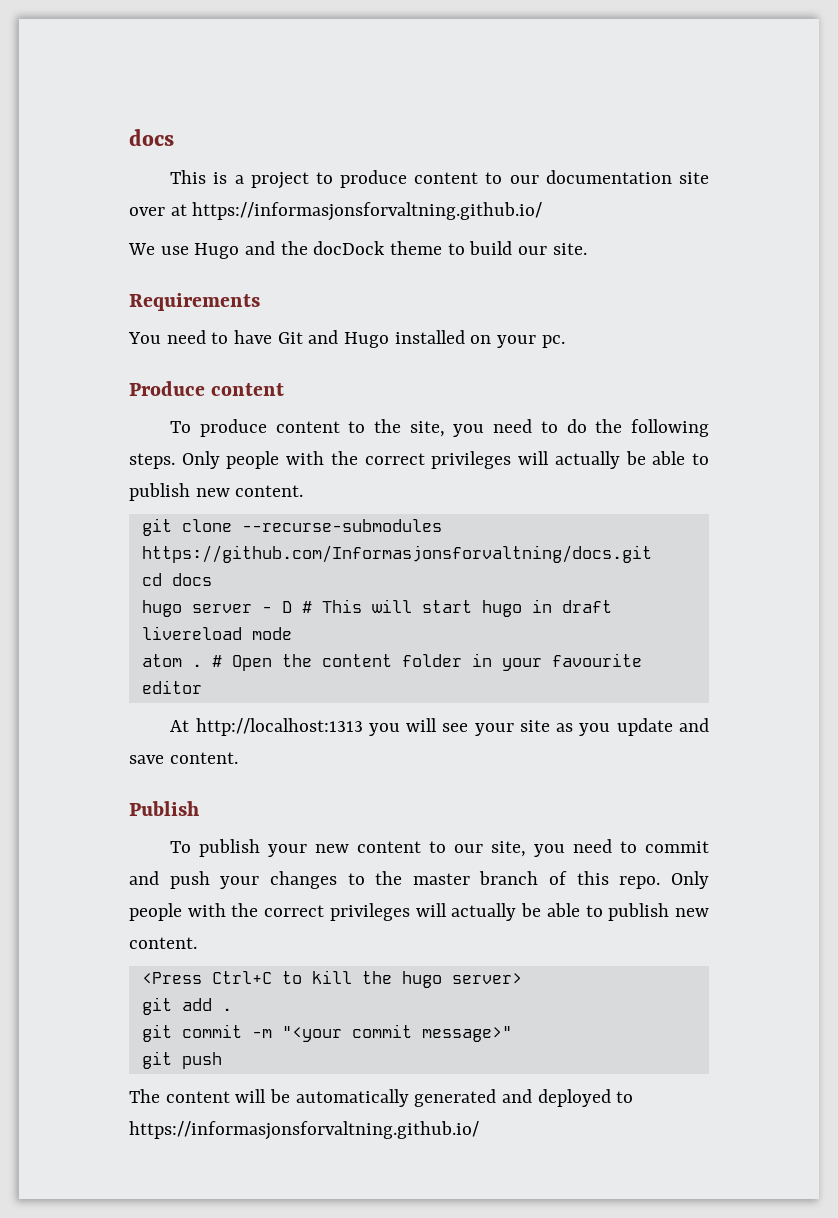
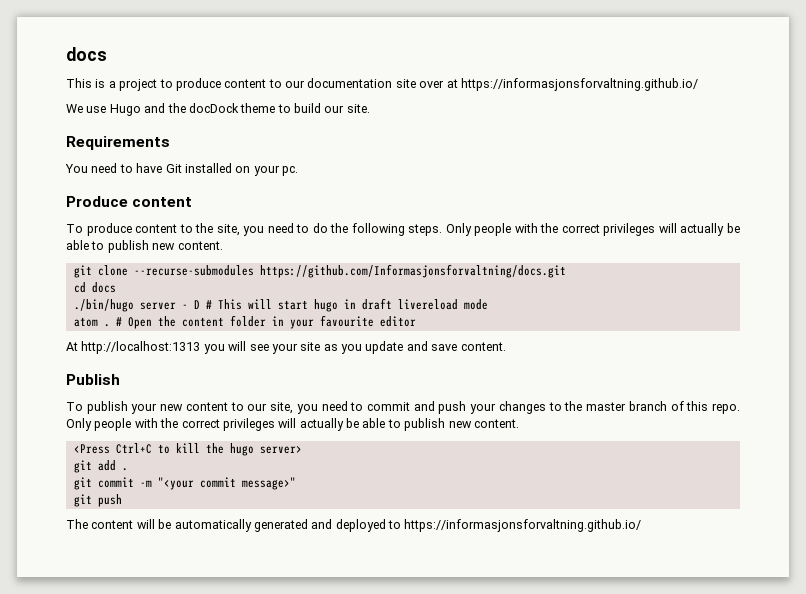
[308,330,390,348] and Hugo -> (182, 168) none
[141,600,182,617] hugo -> [73,299,134,312] ./bin/hugo

